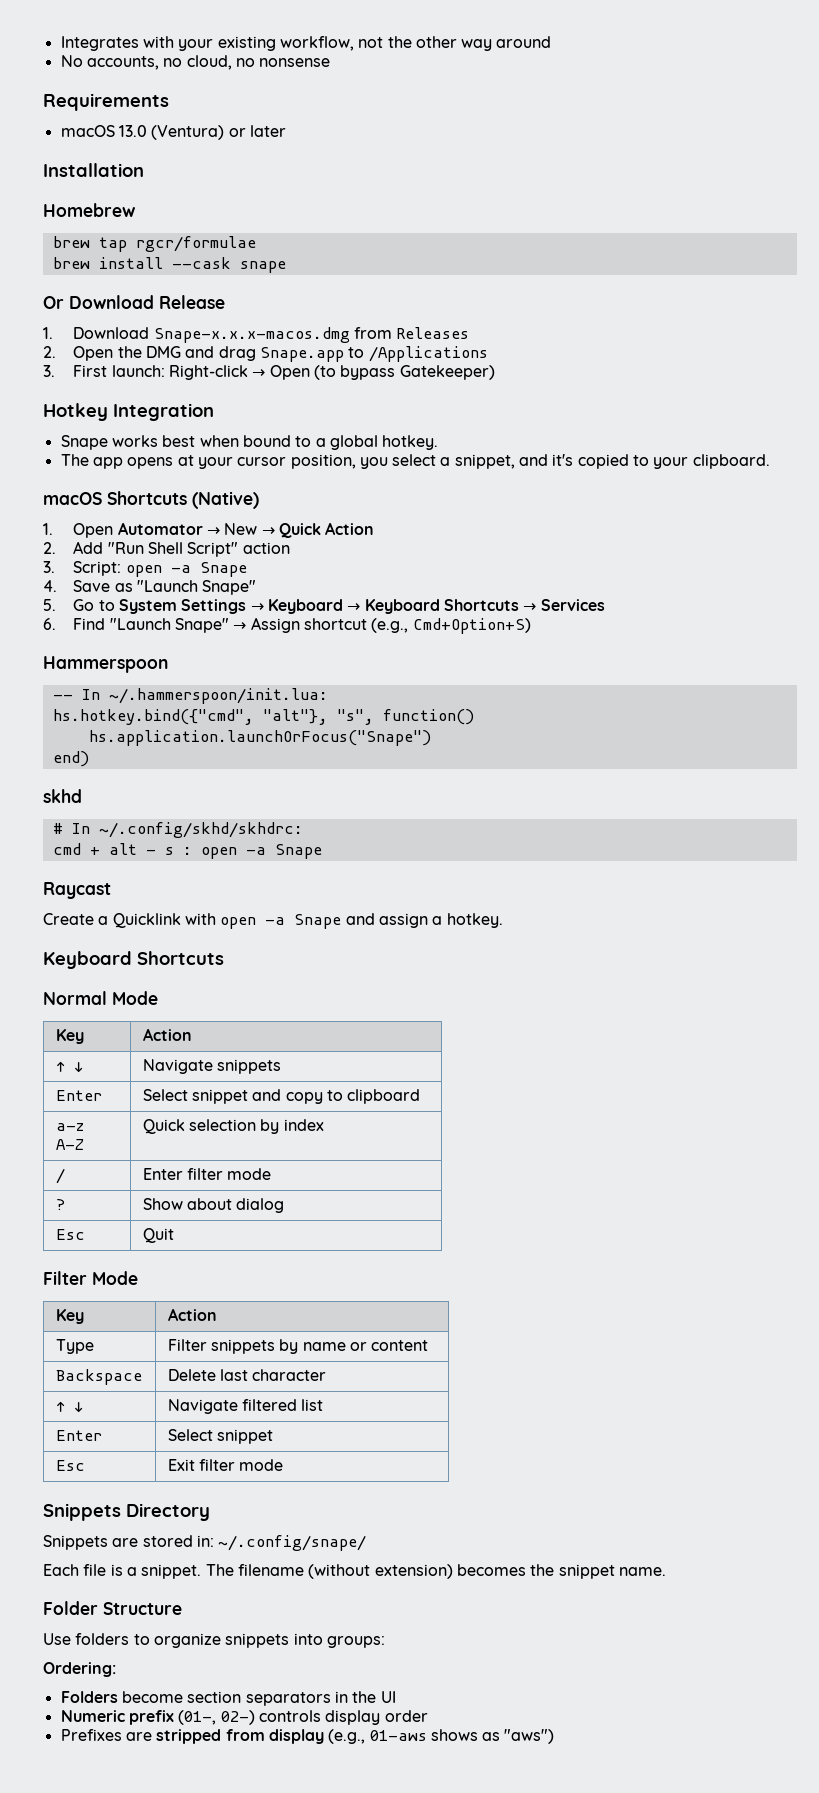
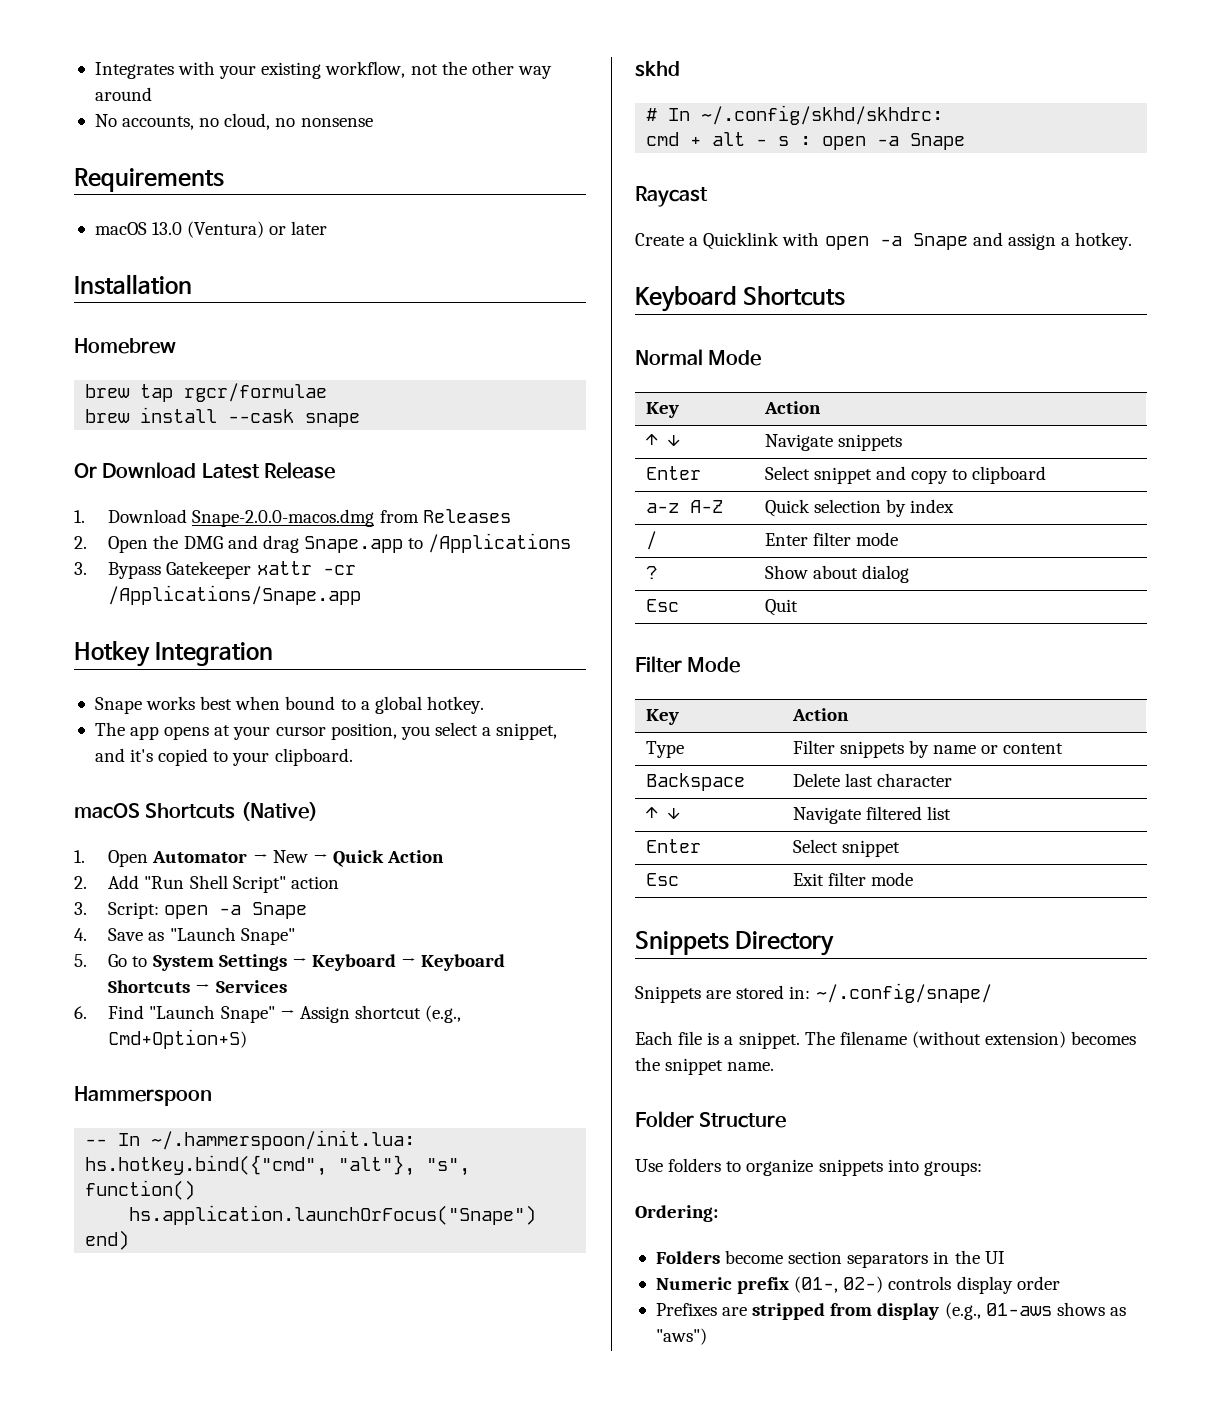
(154, 302) none -> [201,463,260,479] Latest
[153,327,350,343] Snape-x.x.x-macos.dmg -> [192,509,375,527] Snape-2.0.0-macos.dmg
[73,365,495,380] First launch: Right-click → Open (to bypass Gatekeeper) -> [108,561,356,579] [108,585,362,605] Bypass Gatekeeper xattr -cr /Applications/Snape.app

